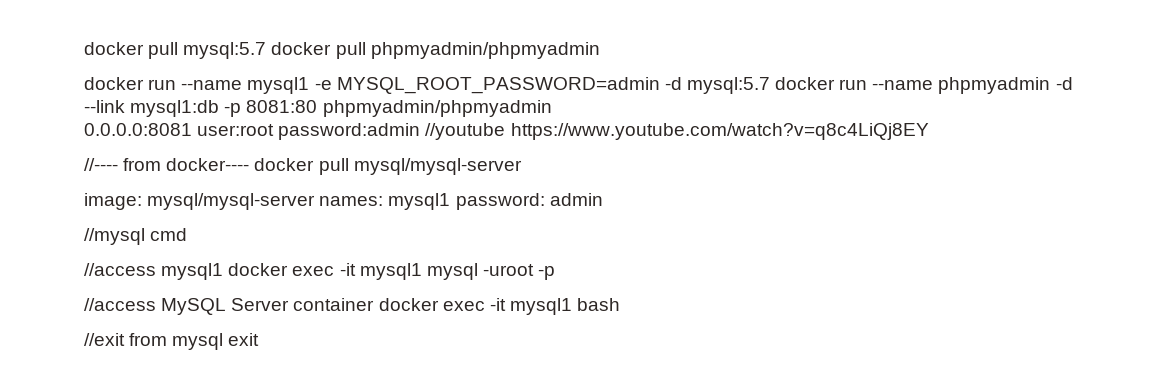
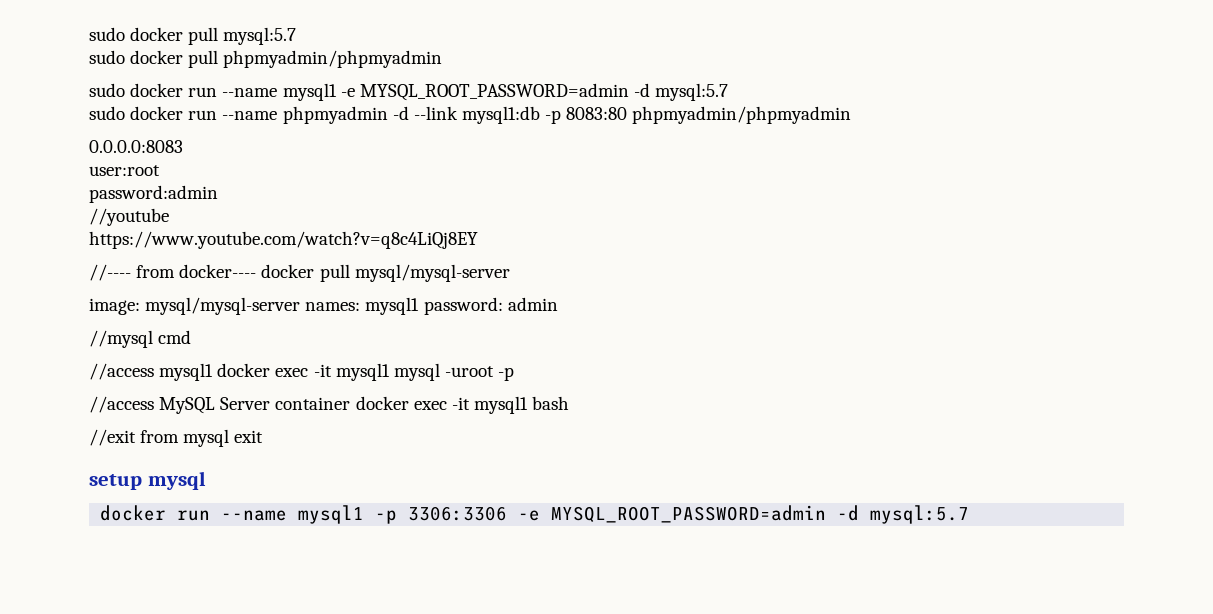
(84, 48) none -> [89,27,125,41] sudo
(267, 50) none -> [89,50,125,64] // sudo
(600, 50) none -> [89,83,125,97] sudo
(770, 85) none -> [89,106,125,120] // sudo
[246,100,552,117] [84,123,192,136] 8081:80 phpmyadmin/phpmyadmin // 0.0.0.0:8081 -> [566,106,852,124] [89,140,183,153] 8083:80 phpmyadmin/phpmyadmin // 0.0.0.0:8083 //
(275, 130) none -> (160, 170) //
(421, 131) none -> (218, 194) //
(506, 131) none -> (169, 217) //
(260, 339) none -> [89,471,206,490] [100,505,970,524] // setup mysql // docker run --name mysql1 -p 3306:3306 -e MYSQL_ROOT_PASSWORD=admin -d mysql:5.7

